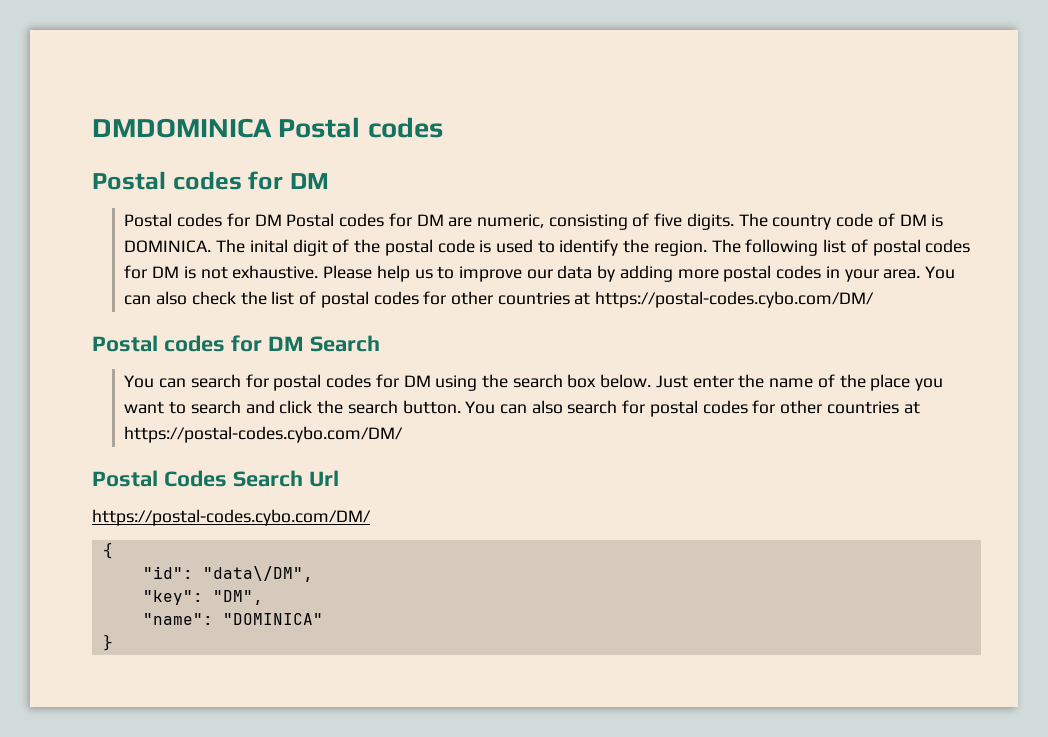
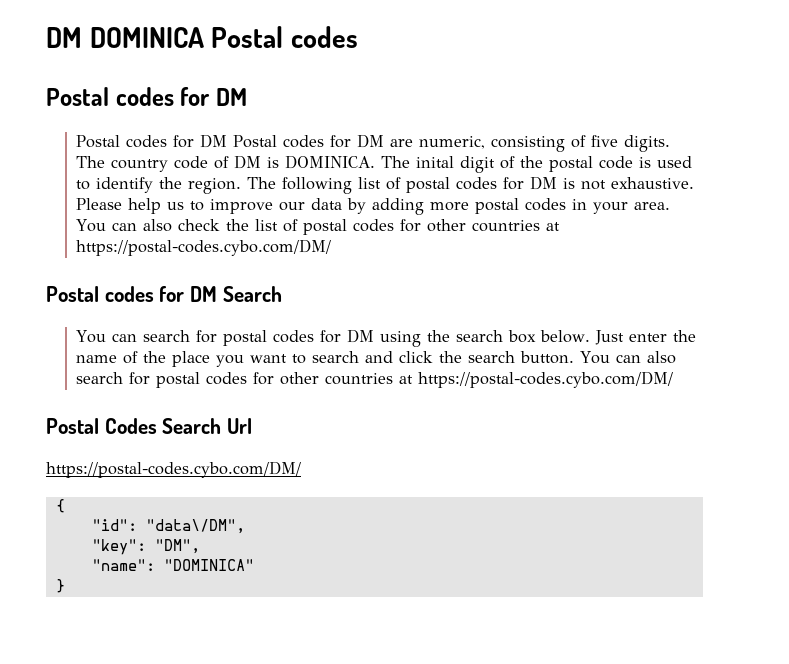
[92,118,272,138] DMDOMINICA -> [46,27,204,48] DM DOMINICA

